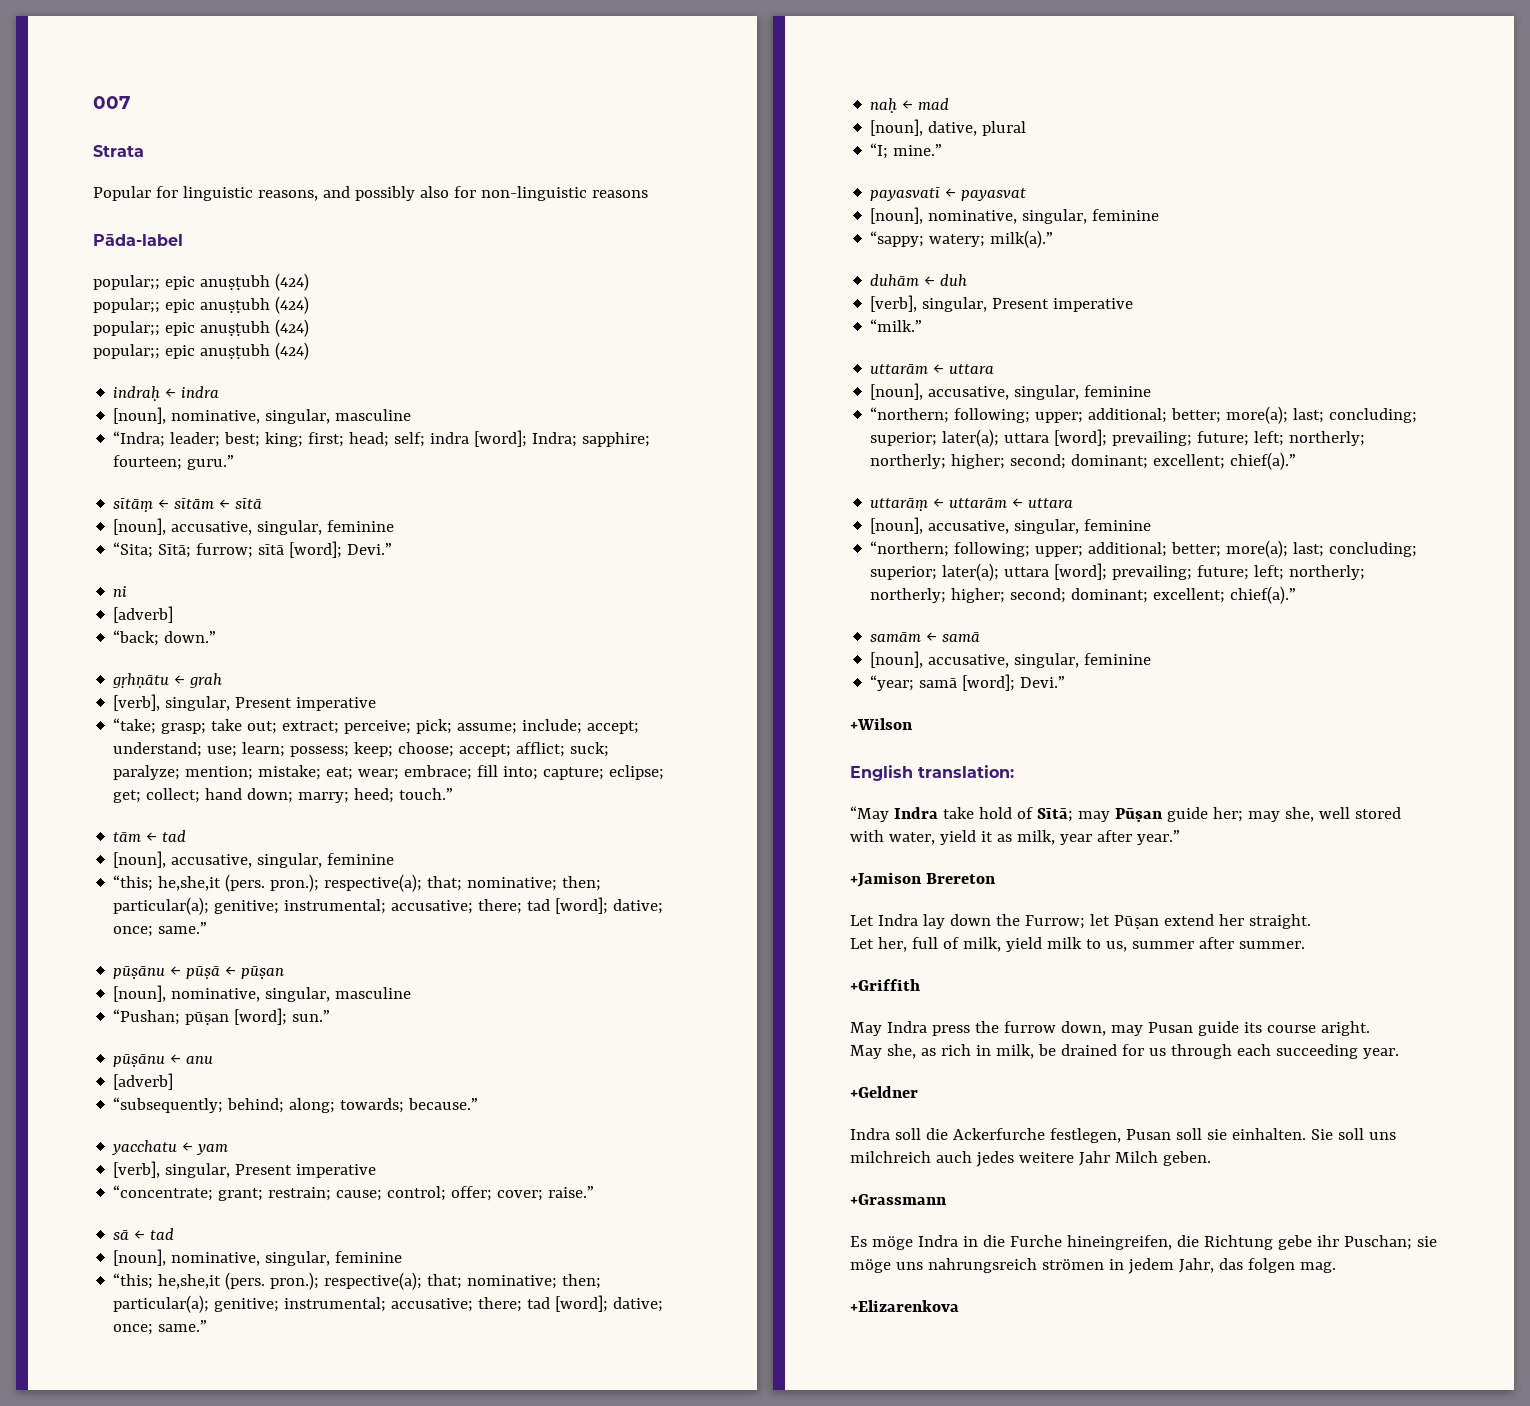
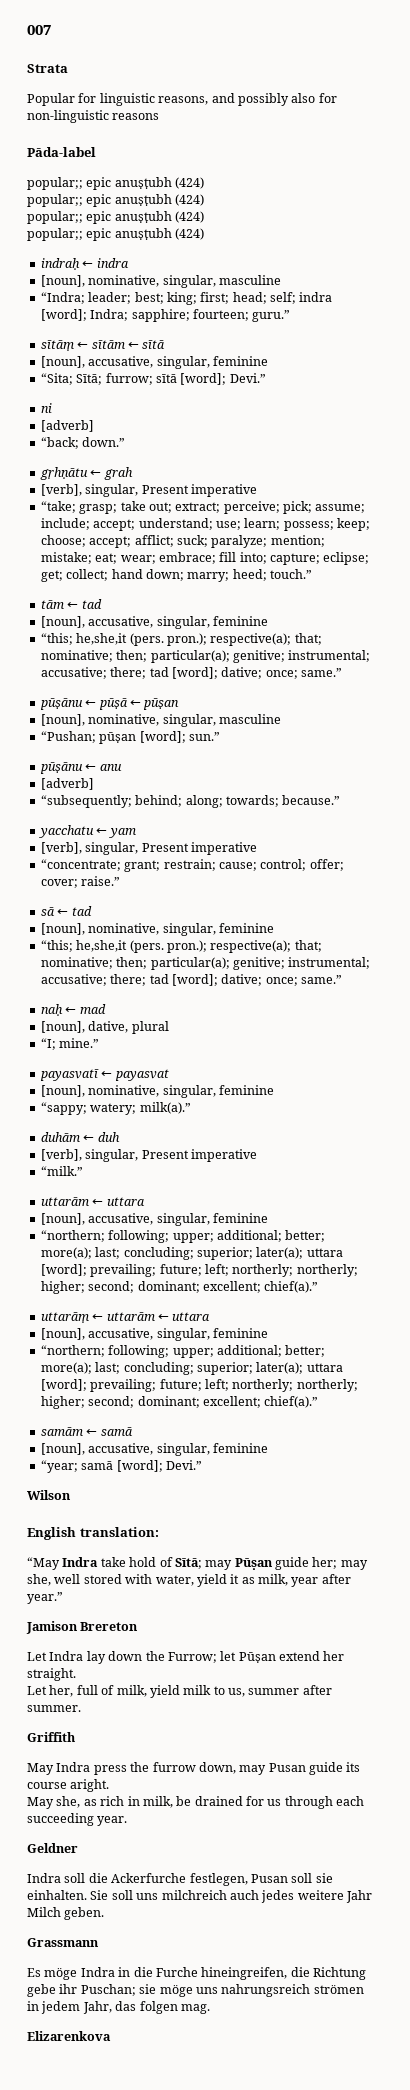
[850,718,913,730] +Wilson -> [27,1490,71,1500] Wilson
[850,872,922,887] +Jamison -> [26,1621,78,1634] Jamison
[850,979,920,991] +Griffith -> [27,1732,76,1742] Griffith
[850,1086,918,1098] +Geldner -> [27,1843,78,1853] Geldner
[850,1194,947,1205] +Grassmann -> [27,1938,99,1947] Grassmann
[850,1300,959,1312] +Elizarenkova -> [27,2031,111,2041] Elizarenkova

